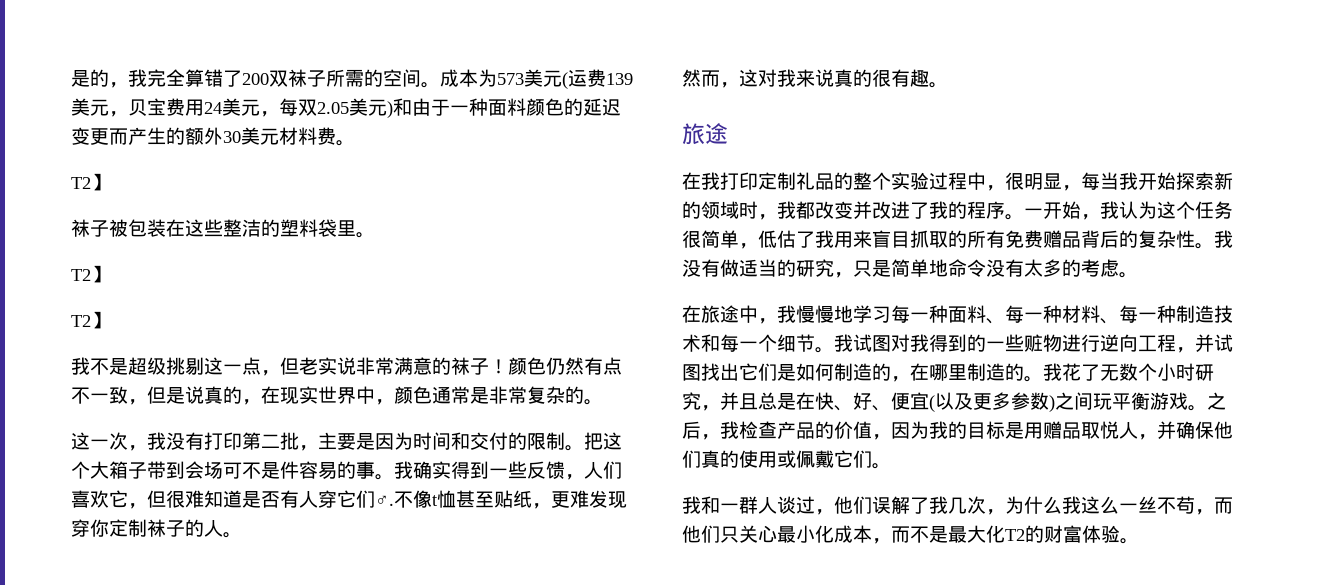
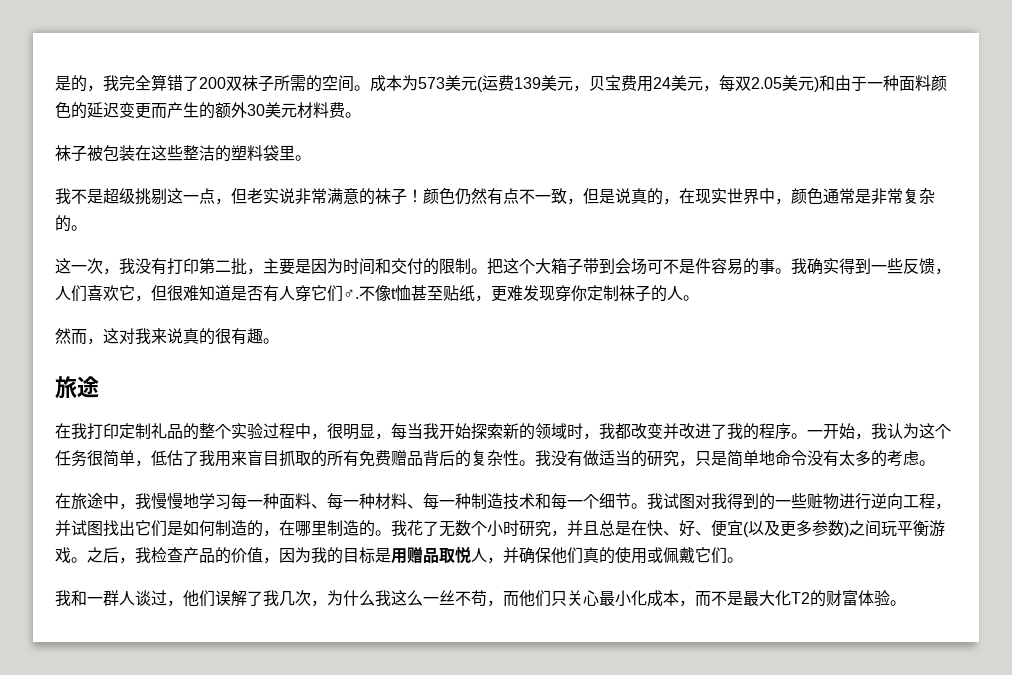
[71,173,110,191] // T2】 -> (361, 115) none
[71,265,110,283] [71,311,110,329] // T2】 // T2】 -> (311, 158) none

